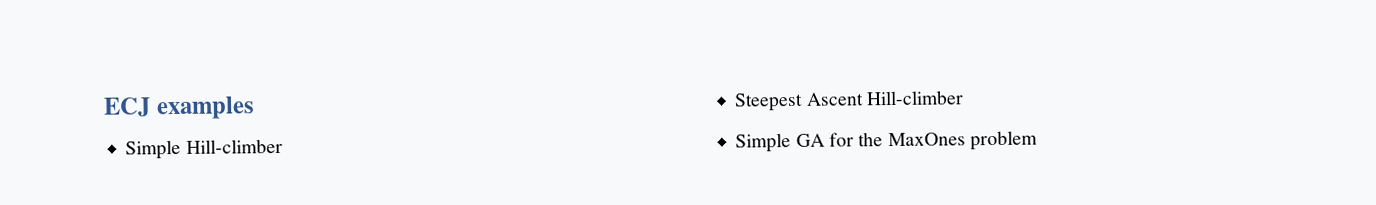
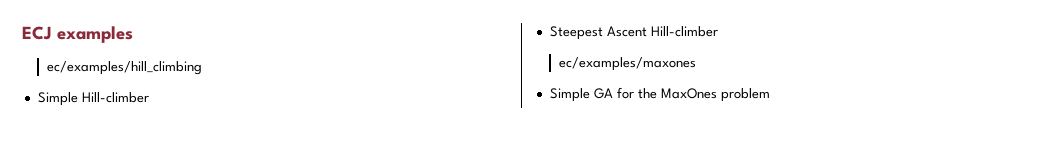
(255, 108) none -> [47,61,203,75] // ec/examples/hill_climbing
(964, 98) none -> [559,57,697,71] // ec/examples/maxones

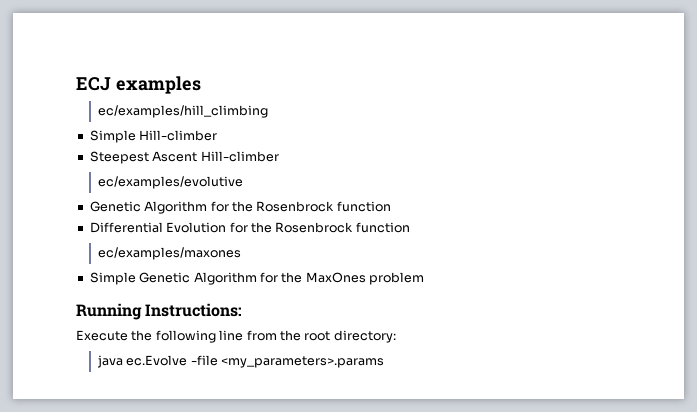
(718, 31) none -> [97,176,243,189] [89,201,391,214] [89,222,410,233] // ec/examples/evolutive // Genetic Algorithm for the Rosenbrock function // Differential Evolution for the Rosenbrock function
[593,88,613,99] GA -> [139,272,257,285] Genetic Algorithm
(770, 95) none -> [76,303,243,320] [76,330,396,343] [96,355,384,368] // Running Instructions: // Execute the following line from the root directory: // java ec.Evolve -file <my_parameters>.params

